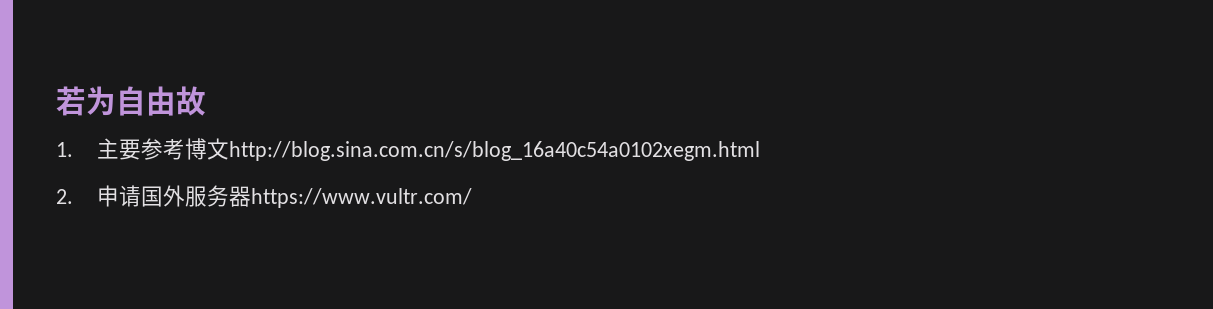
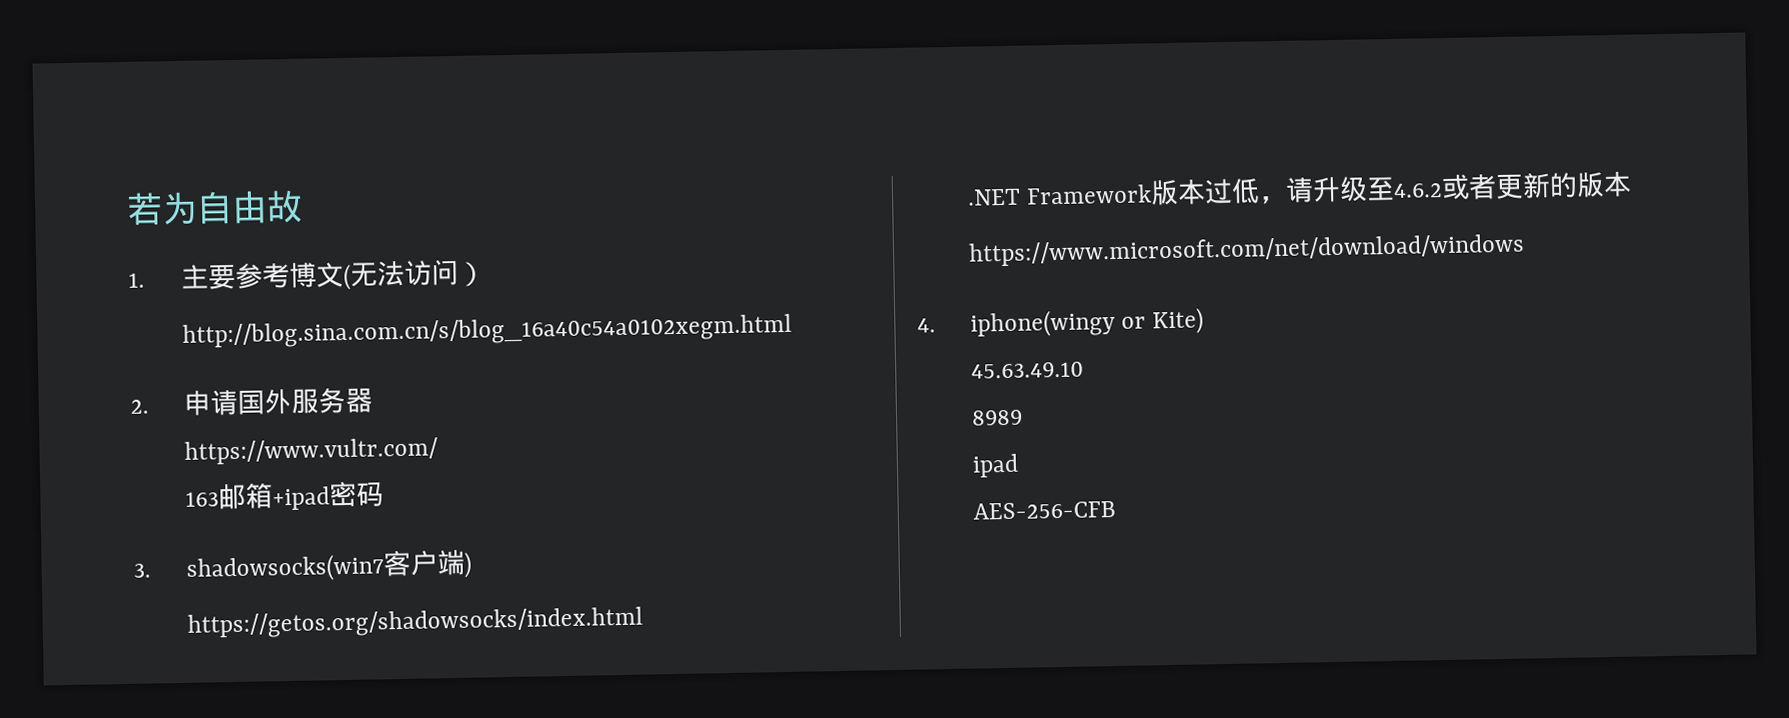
(230, 149) none -> [342,258,486,291] (无法访问） //
(252, 196) none -> (373, 400) //
(473, 198) none -> [184,480,384,511] [133,549,472,583] [186,606,643,639] [966,171,1632,206] [967,233,1525,267] [917,307,1205,338] [970,361,1084,379] [970,409,1023,426] [971,453,1019,478] [972,501,1116,520] // 163邮箱+ipad密码 // 3. shadowsocks(win7客户端) // https://getos.org/shadowsocks/index.html // .NET Framework版本过低，请升级至4.6.2或者更新的版本 // https://www.microsoft.com/net/download/windows // 4. iphone(wingy or Kite) // 45.63.49.10 // 8989 // ipad // AES-256-CFB

